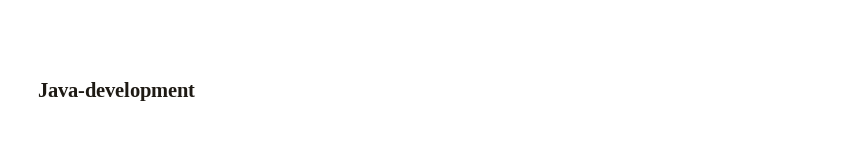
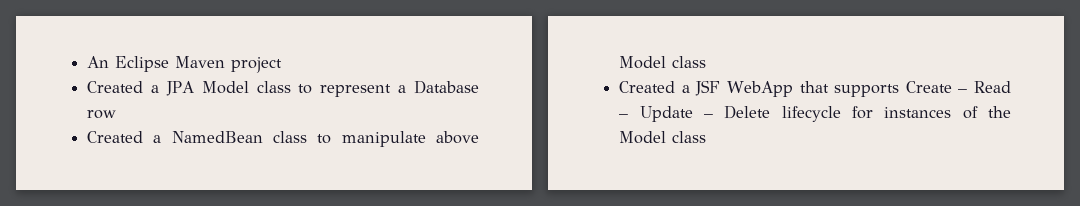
[38,82,195,101] Java-development -> [87,56,283,73] [87,80,479,97] [87,110,117,119] [87,131,479,147] [619,56,707,69] [619,80,1011,97] [619,105,1011,122] [619,131,707,144] An Eclipse Maven project // Created a JPA Model class to represent a Database row // Created a NamedBean class to manipulate above Model class // Created a JSF WebApp that supports Create – Read – Update – Delete lifecycle for instances of the Model class

